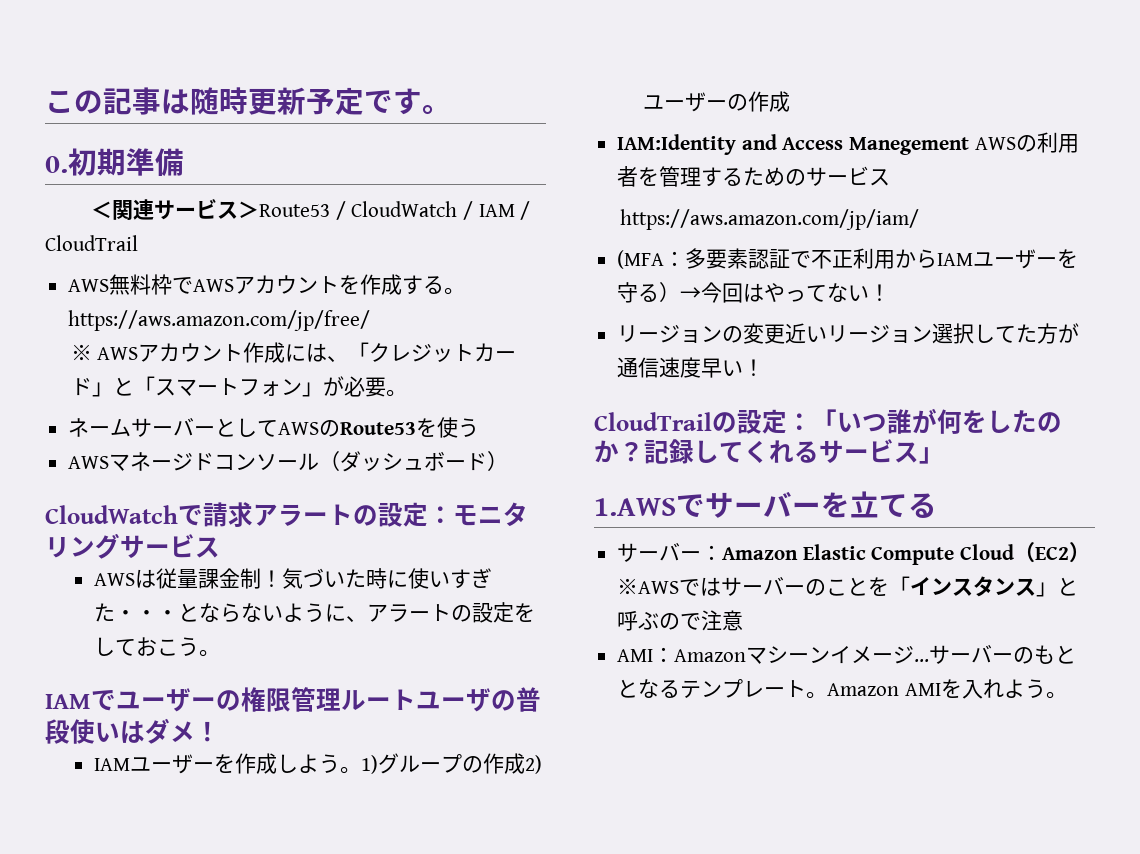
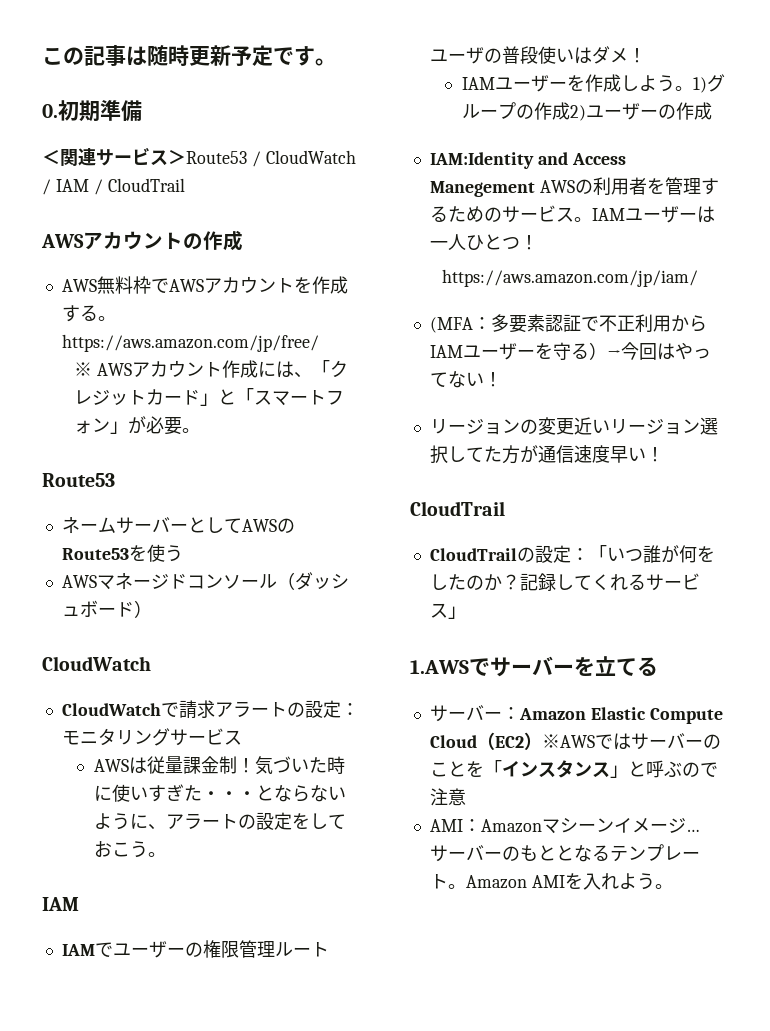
(138, 243) none -> [41,230,243,251] // AWSアカウントの作成
(407, 393) none -> [42,473,115,487] // Route53
(178, 514) none -> [61,703,161,716] // CloudWatch
(91, 701) none -> [61,944,95,956] // IAM
(891, 177) none -> [573,206,715,223] [429,234,538,250] 。IAMユーザーは一人ひとつ！
(712, 421) none -> [429,548,517,561] // CloudTrail

